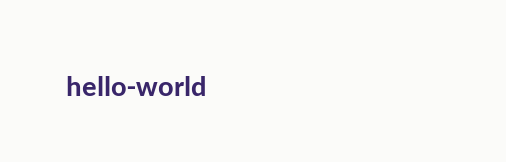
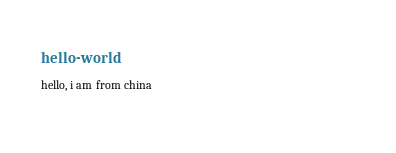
(207, 86) none -> [41,80,152,91] // hello, i am from china

